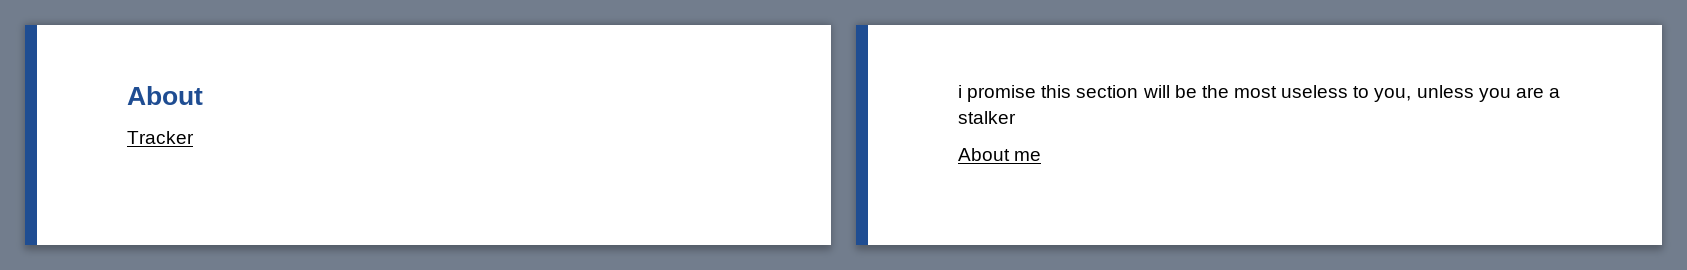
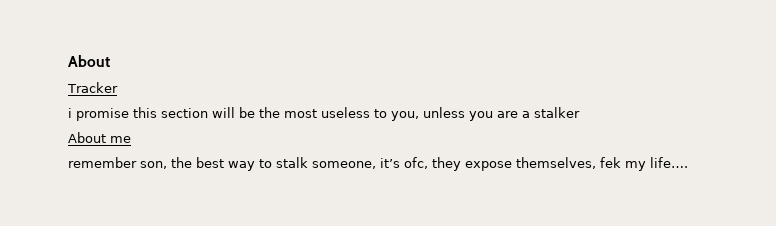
(1042, 156) none -> [68,157,688,171] // remember son, the best way to stalk someone, it’s ofc, they expose themselves, fek my life….

